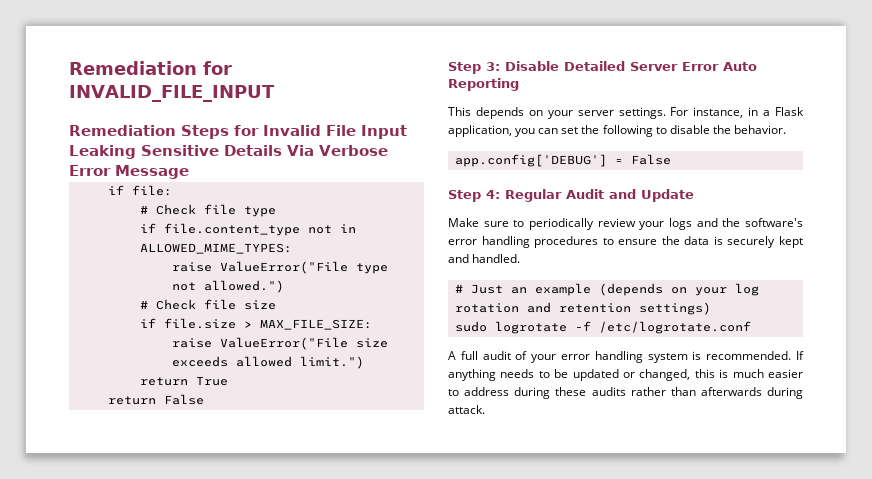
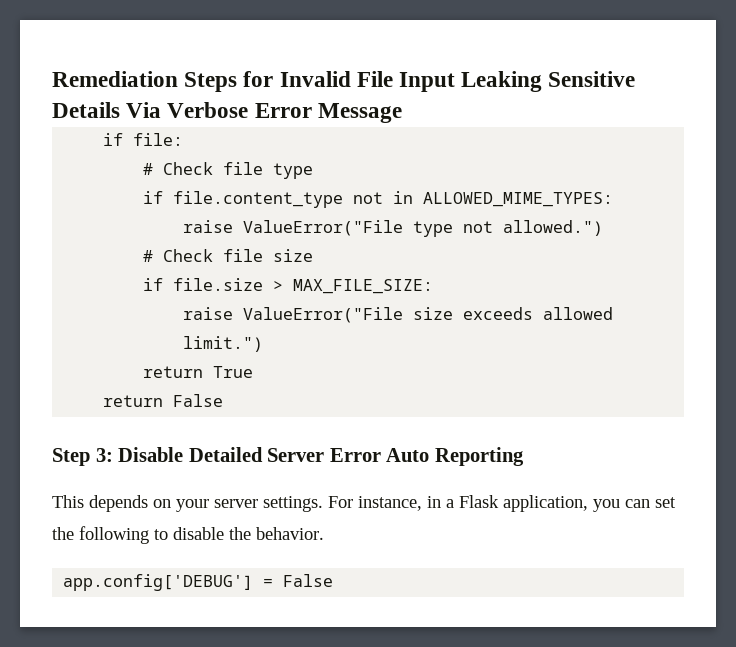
[69,61,232,75] [69,85,275,102] [69,125,176,136] Remediation for INVALID_FILE_INPUT // Remediation -> [52,71,178,87] Remediation
[448,189,694,202] [448,218,803,230] [448,236,803,248] [448,254,521,263] [454,283,759,296] [454,302,711,315] [454,321,751,334] [448,351,804,363] [448,369,803,381] [448,387,803,399] [448,405,485,414] // Step 4: Regular Audit and Update // Make sure to periodically review your logs and the software's error handling procedures to ensure the data is securely kept and handled. // # Just an example (depends on your log rotation and retention settings) // sudo logrotate -f /etc/logrotate.conf // A full audit of your error handling system is recommended. If anything needs to be updated or changed, this is much easier to address during these audits rather than afterwards during attack. -> (334, 580) none

